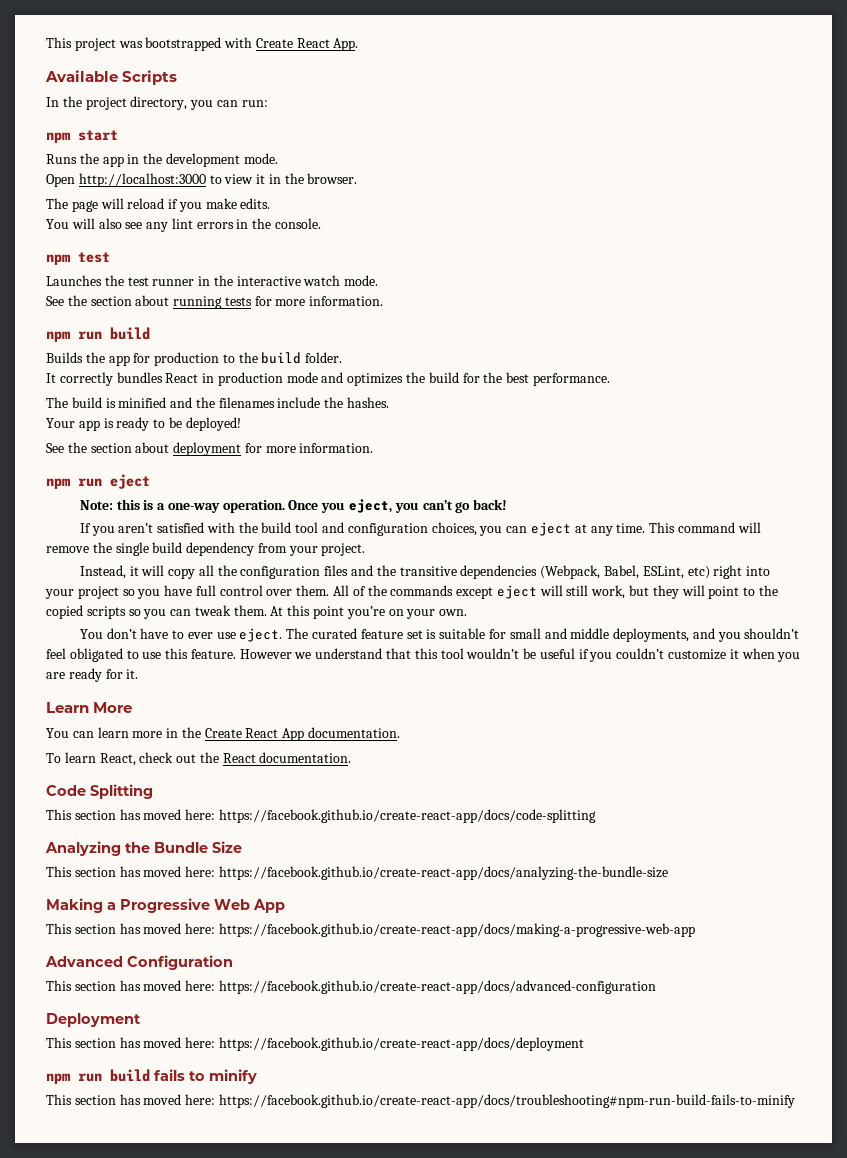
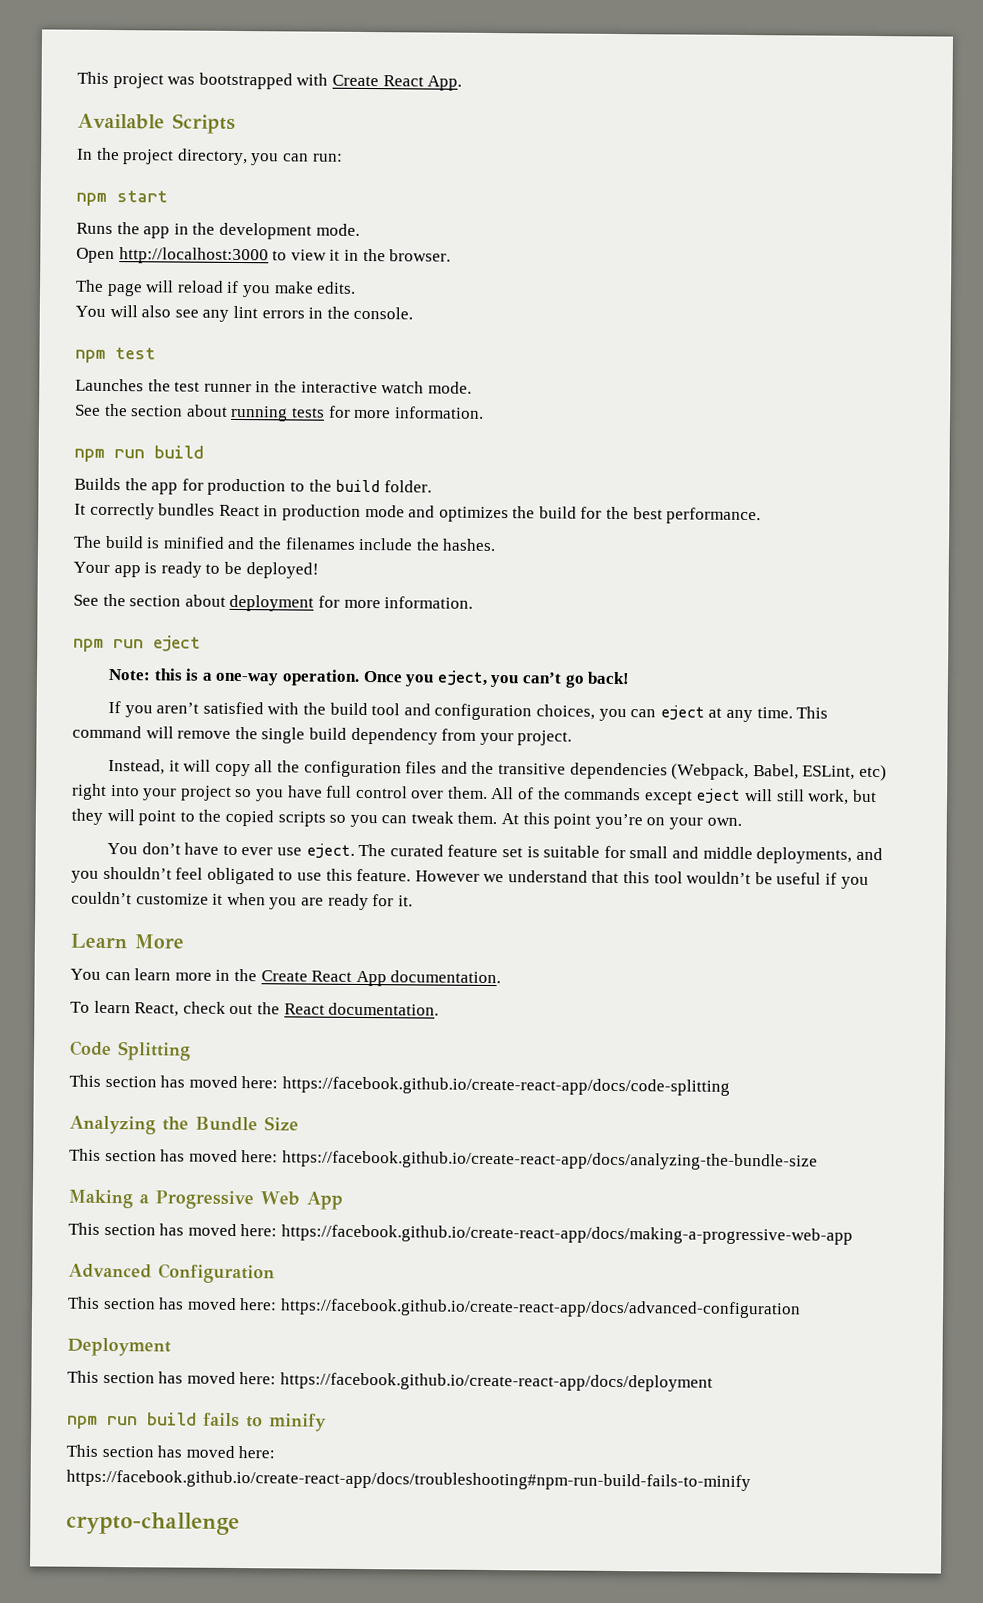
(795, 1101) none -> [66,1511,240,1536] // crypto-challenge

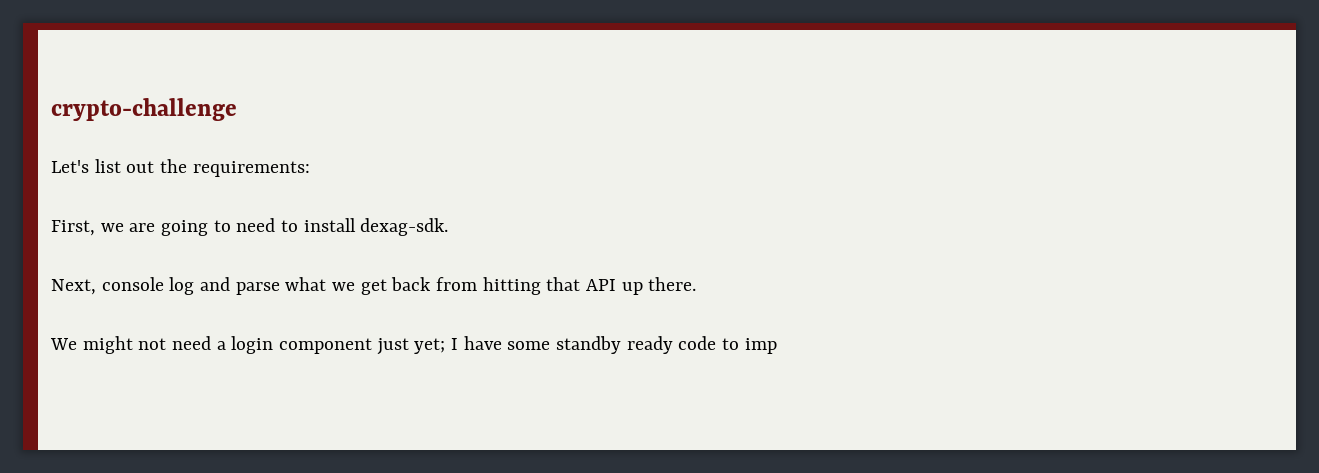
[77,71,463,91] [77,113,236,134] [77,147,343,166] [76,190,168,206] [76,222,360,240] [76,247,452,265] [75,279,357,298] [75,304,414,322] [75,347,156,363] [75,378,472,394] [75,403,484,422] [74,445,204,462] [74,477,432,496] [74,502,762,525] [73,535,497,552] [73,561,319,579] [73,593,474,612] [73,635,201,652] [108,668,631,688] [108,700,829,723] [72,725,573,746] [108,758,887,782] [72,783,877,805] [71,808,742,830] [107,842,883,864] [71,866,869,889] [71,891,413,911] [70,933,184,949] [70,968,502,987] [70,1000,440,1017] [69,1040,191,1061] [69,1074,730,1096] [69,1115,299,1135] [69,1148,818,1171] [68,1189,343,1210] [68,1222,853,1245] [68,1263,275,1284] [68,1296,801,1319] [67,1337,171,1357] [67,1370,713,1392] [67,1412,327,1432] [66,1444,276,1459] [66,1469,751,1492] [66,1511,240,1536] This project was bootstrapped with Create React App. // Available Scripts // In the project directory, you can run: // npm start // Runs the app in the development mode. // Open http://localhost:3000 to view it in the browser. // The page will reload if you make edits. // You will also see any lint errors in the console. // npm test // Launches the test runner in the interactive watch mode. // See the section about running tests for more information. // npm run build // Builds the app for production to the build folder. // It correctly bundles React in production mode and optimizes the build for the best performance. // The build is minified and the filenames include the hashes. // Your app is ready to be deployed! // See the section about deployment for more information. // npm run eject // Note: this is a one-way operation. Once you eject, you can’t go back! // If you aren’t satisfied with the build tool and configuration choices, you can eject at any time. This command will remove the single build dependency from your project. // Instead, it will copy all the configuration files and the transitive dependencies (Webpack, Babel, ESLint, etc) right into your project so you have full control over them. All of the commands except eject will still work, but they will point to the copied scripts so you can tweak them. At this point you’re on your own. // You don’t have to ever use eject. The curated feature set is suitable for small and middle deployments, and you shouldn’t feel obligated to use this feature. However we understand that this tool wouldn’t be useful if you couldn’t customize it when you are ready for it. // Learn More // You can learn more in the Create React App documentation. // To learn React, check out the React documentation. // Code Splitting // This section has moved here: https://facebook.github.io/create-react-app/docs/code-splitting // Analyzing the Bundle Size // This section has moved here: https://facebook.github.io/create-react-app/docs/analyzing-the-bundle-size // Making a Progressive Web App // This section has moved here: https://facebook.github.io/create-react-app/docs/making-a-progressive-web-app // Advanced Configuration // This section has moved here: https://facebook.github.io/create-react-app/docs/advanced-configuration // Deployment // This section has moved here: https://facebook.github.io/create-react-app/docs/deployment // npm run build fails to minify // This section has moved here: https://facebook.github.io/create-react-app/docs/troubleshooting#npm-run-build-fails-to-minify // crypto-challenge -> [51,98,237,121] [51,159,310,177] [51,218,449,236] [51,277,697,295] [50,336,777,355] crypto-challenge // Let's list out the requirements: // First, we are going to need to install dexag-sdk. // Next, console log and parse what we get back from hitting that API up there. // We might not need a login component just yet; I have some standby ready code to imp

